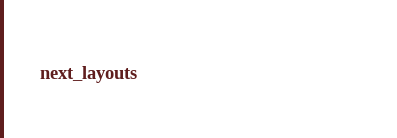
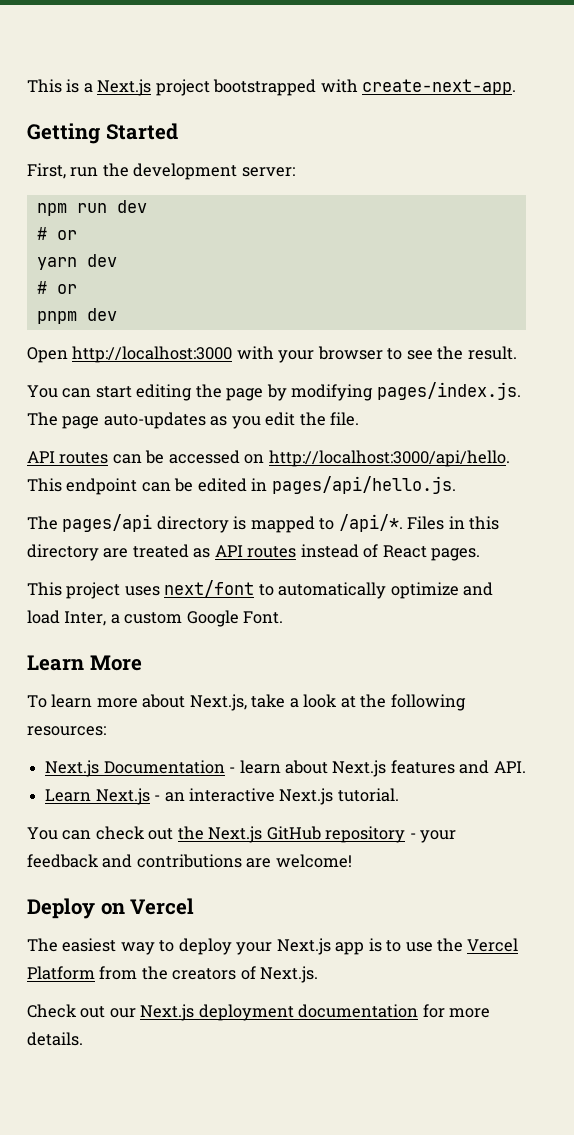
[40,66,137,83] next_layouts -> [27,79,517,96] [27,123,178,144] [27,163,295,180] [36,200,147,216] [36,227,77,240] [36,254,117,270] [36,281,77,294] [36,308,117,324] [27,346,517,363] [27,382,521,401] [27,412,360,429] [27,450,510,467] [27,476,456,495] [27,514,500,533] [27,544,481,561] [27,580,494,599] [27,610,284,627] [27,655,142,671] [27,694,466,711] [27,726,106,736] [45,760,526,777] [45,788,399,805] [27,826,457,843] [27,854,352,868] [27,898,195,919] [27,938,519,955] [27,966,319,983] [27,1004,491,1021] [27,1032,83,1046] This is a Next.js project bootstrapped with create-next-app. // Getting Started // First, run the development server: // npm run dev // # or // yarn dev // # or // pnpm dev // Open http://localhost:3000 with your browser to see the result. // You can start editing the page by modifying pages/index.js. The page auto-updates as you edit the file. // API routes can be accessed on http://localhost:3000/api/hello. This endpoint can be edited in pages/api/hello.js. // The pages/api directory is mapped to /api/*. Files in this directory are treated as API routes instead of React pages. // This project uses next/font to automatically optimize and load Inter, a custom Google Font. // Learn More // To learn more about Next.js, take a look at the following resources: // Next.js Documentation - learn about Next.js features and API. // Learn Next.js - an interactive Next.js tutorial. // You can check out the Next.js GitHub repository - your feedback and contributions are welcome! // Deploy on Vercel // The easiest way to deploy your Next.js app is to use the Vercel Platform from the creators of Next.js. // Check out our Next.js deployment documentation for more details.

